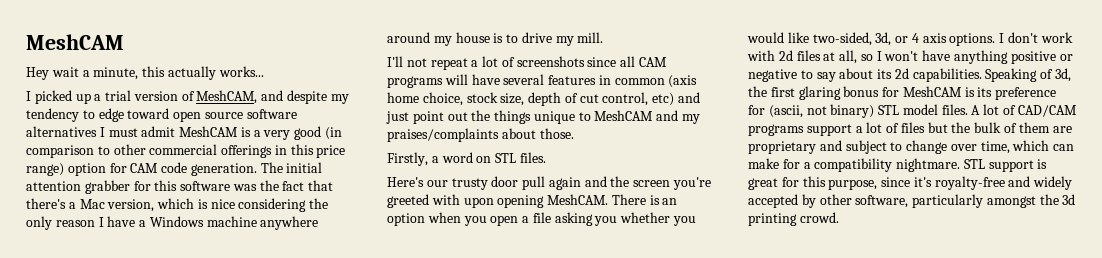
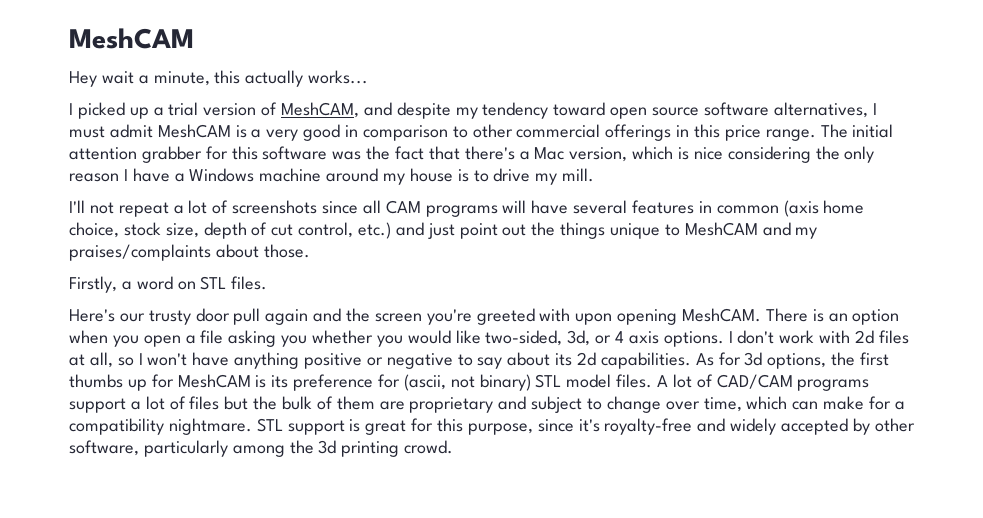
[82,108,124,122] to edge -> (549, 110) none
[26,126,97,137] alternatives -> [773,102,868,118] alternatives,
[325,127,343,140] (in -> [345,125,359,137] in
[26,162,257,176] range) option for CAM code generation. -> [765,129,816,141] range.
[260,216,319,230] anywhere -> (322, 175) none
[652,93,675,106] etc) -> [358,222,392,239] etc.)
[985,68,1072,82] [748,86,880,100] Speaking of 3d, the first glaring bonus -> [695,352,890,369] [69,374,147,391] As for 3d options, the first thumbs up
[986,196,1036,208] amongst -> [232,445,285,457] among

